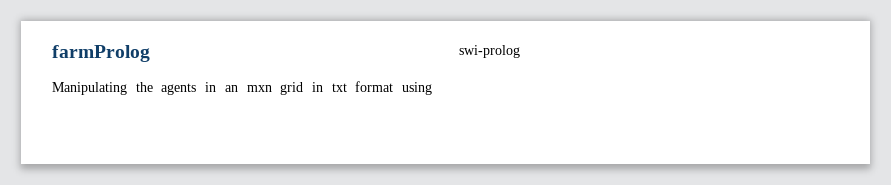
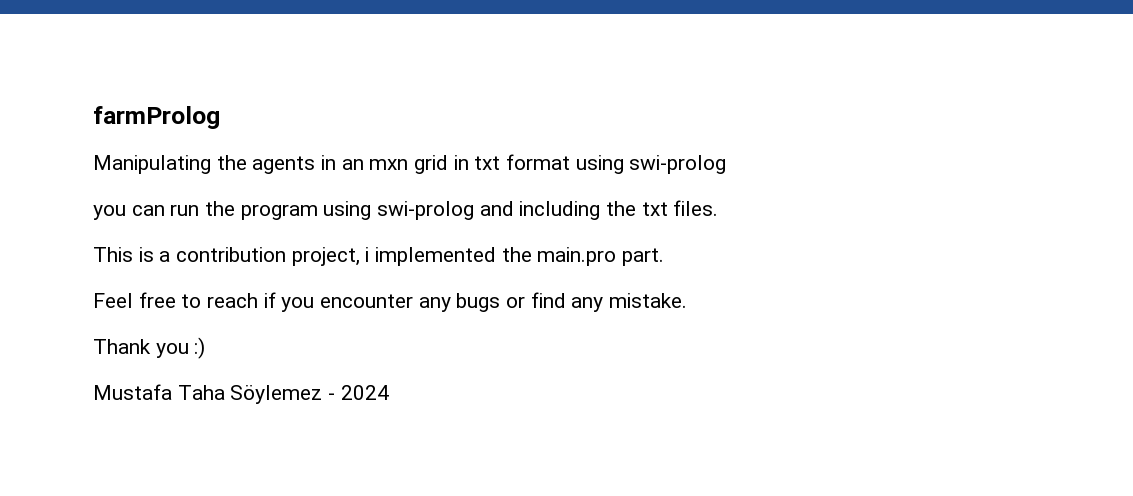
(520, 51) none -> [93,200,719,220] [93,247,665,266] [93,292,688,312] [93,337,206,359] [93,384,389,404] // you can run the program using swi-prolog and including the txt files. // This is a contribution project, i implemented the main.pro part. // Feel free to reach if you encounter any bugs or find any mistake. // Thank you :) // Mustafa Taha Söylemez - 2024

